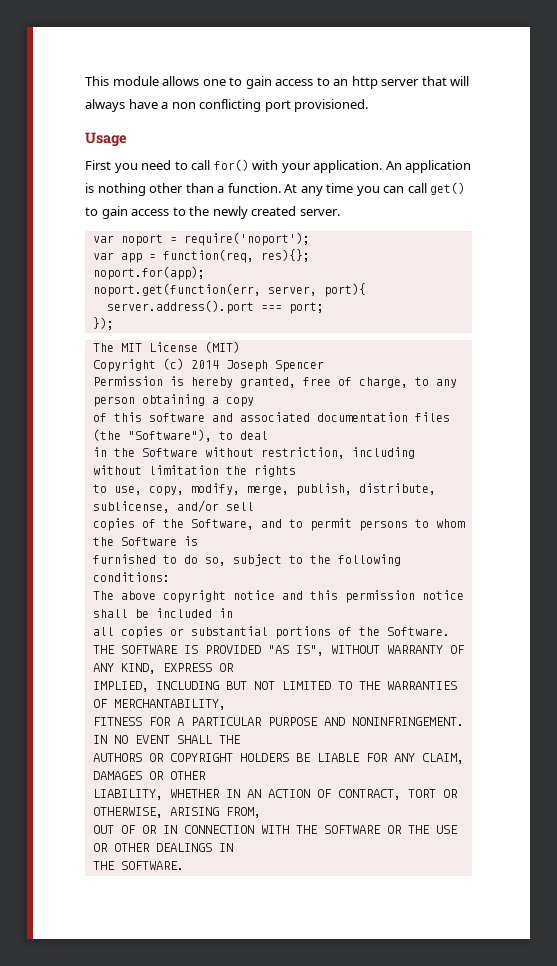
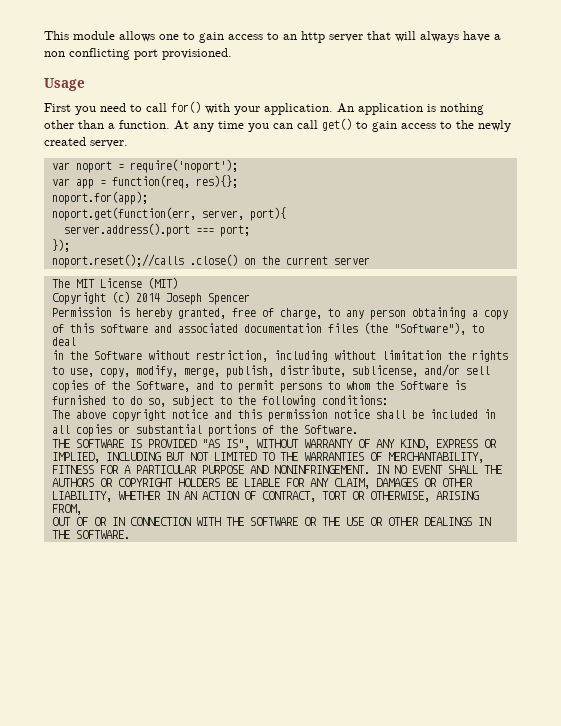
(114, 323) none -> [51,254,370,268] // noport.reset();//calls .close() on the current server

